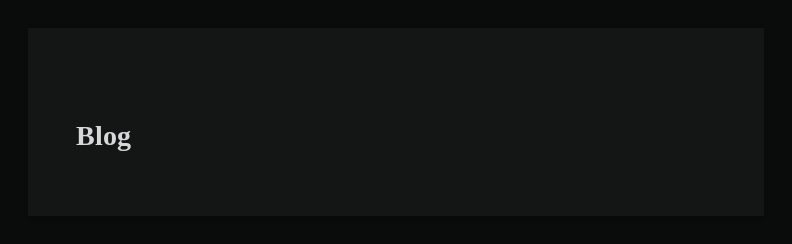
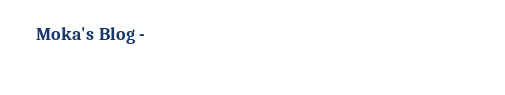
[76,126,131,151] Blog -> [36,27,146,44] Moka's Blog -

